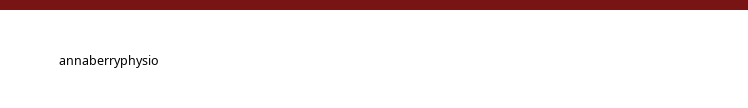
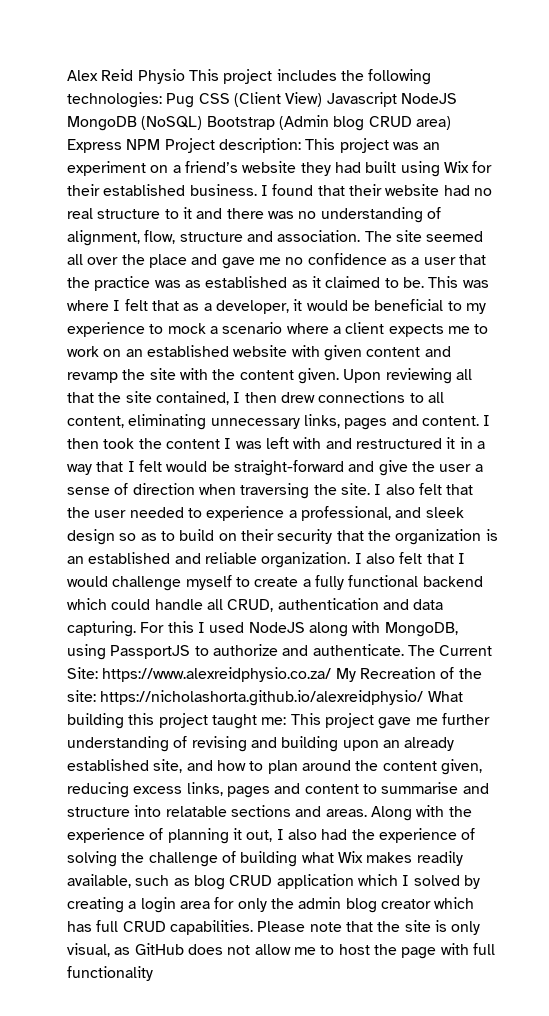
[59,55,159,68] annaberryphysio -> [67,69,432,85] [67,92,457,108] [67,115,451,131] [67,138,441,153] [67,161,493,177] [67,184,492,196] [67,207,441,223] [67,230,484,246] [67,253,486,269] [67,276,489,291] [67,299,486,314] [67,322,489,337] [67,345,451,361] [67,368,472,384] [67,391,444,405] [67,414,491,430] [67,437,485,449] [67,460,483,476] [67,483,474,499] [67,506,464,521] [67,529,498,545] [67,552,465,568] [67,575,483,591] [67,598,444,612] [67,621,458,637] [67,644,493,660] [67,667,482,682] [67,690,463,706] [67,713,490,729] [67,736,455,752] [67,759,482,775] [67,782,489,798] [67,805,472,821] [67,828,476,844] [67,851,463,867] [67,874,480,890] [67,897,475,913] [67,920,481,935] [67,943,495,959] [67,966,153,981] Alex Reid Physio This project includes the following technologies: Pug CSS (Client View) Javascript NodeJS MongoDB (NoSQL) Bootstrap (Admin blog CRUD area) Express NPM Project description: This project was an experiment on a friend’s website they had built using Wix for their established business. I found that their website had no real structure to it and there was no understanding of alignment, flow, structure and association. The site seemed all over the place and gave me no confidence as a user that the practice was as established as it claimed to be. This was where I felt that as a developer, it would be beneficial to my experience to mock a scenario where a client expects me to work on an established website with given content and revamp the site with the content given. Upon reviewing all that the site contained, I then drew connections to all content, eliminating unnecessary links, pages and content. I then took the content I was left with and restructured it in a way that I felt would be straight-forward and give the user a sense of direction when traversing the site. I also felt that the user needed to experience a professional, and sleek design so as to build on their security that the organization is an established and reliable organization. I also felt that I would challenge myself to create a fully functional backend which could handle all CRUD, authentication and data capturing. For this I used NodeJS along with MongoDB, using PassportJS to authorize and authenticate. The Current Site: https://www.alexreidphysio.co.za/ My Recreation of the site: https://nicholashorta.github.io/alexreidphysio/ What building this project taught me: This project gave me further understanding of revising and building upon an already established site, and how to plan around the content given, reducing excess links, pages and content to summarise and structure into relatable sections and areas. Along with the experience of planning it out, I also had the experience of solving the challenge of building what Wix makes readily available, such as blog CRUD application which I solved by creating a login area for only the admin blog creator which has full CRUD capabilities. Please note that the site is only visual, as GitHub does not allow me to host the page with full functionality

